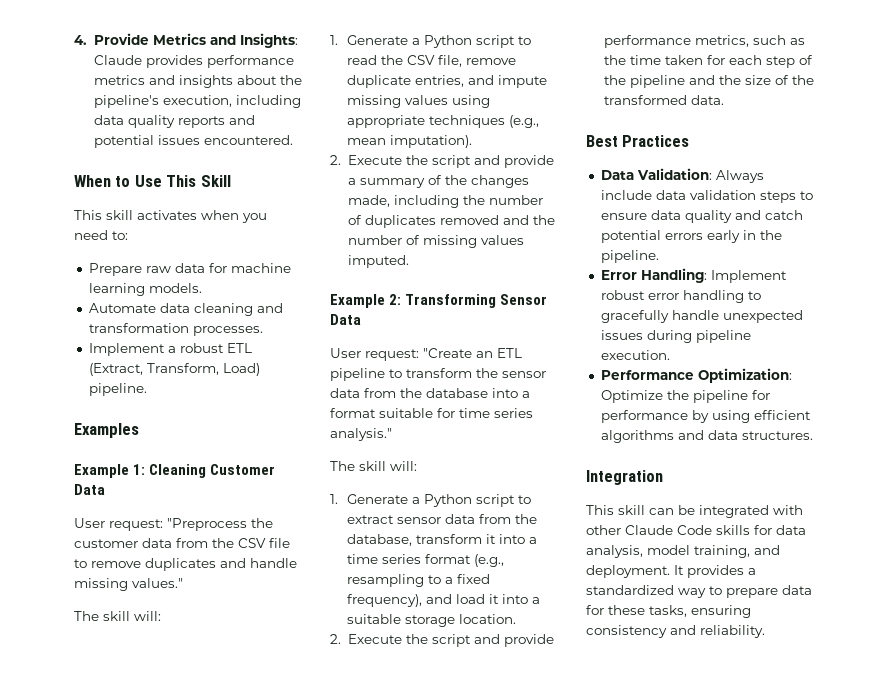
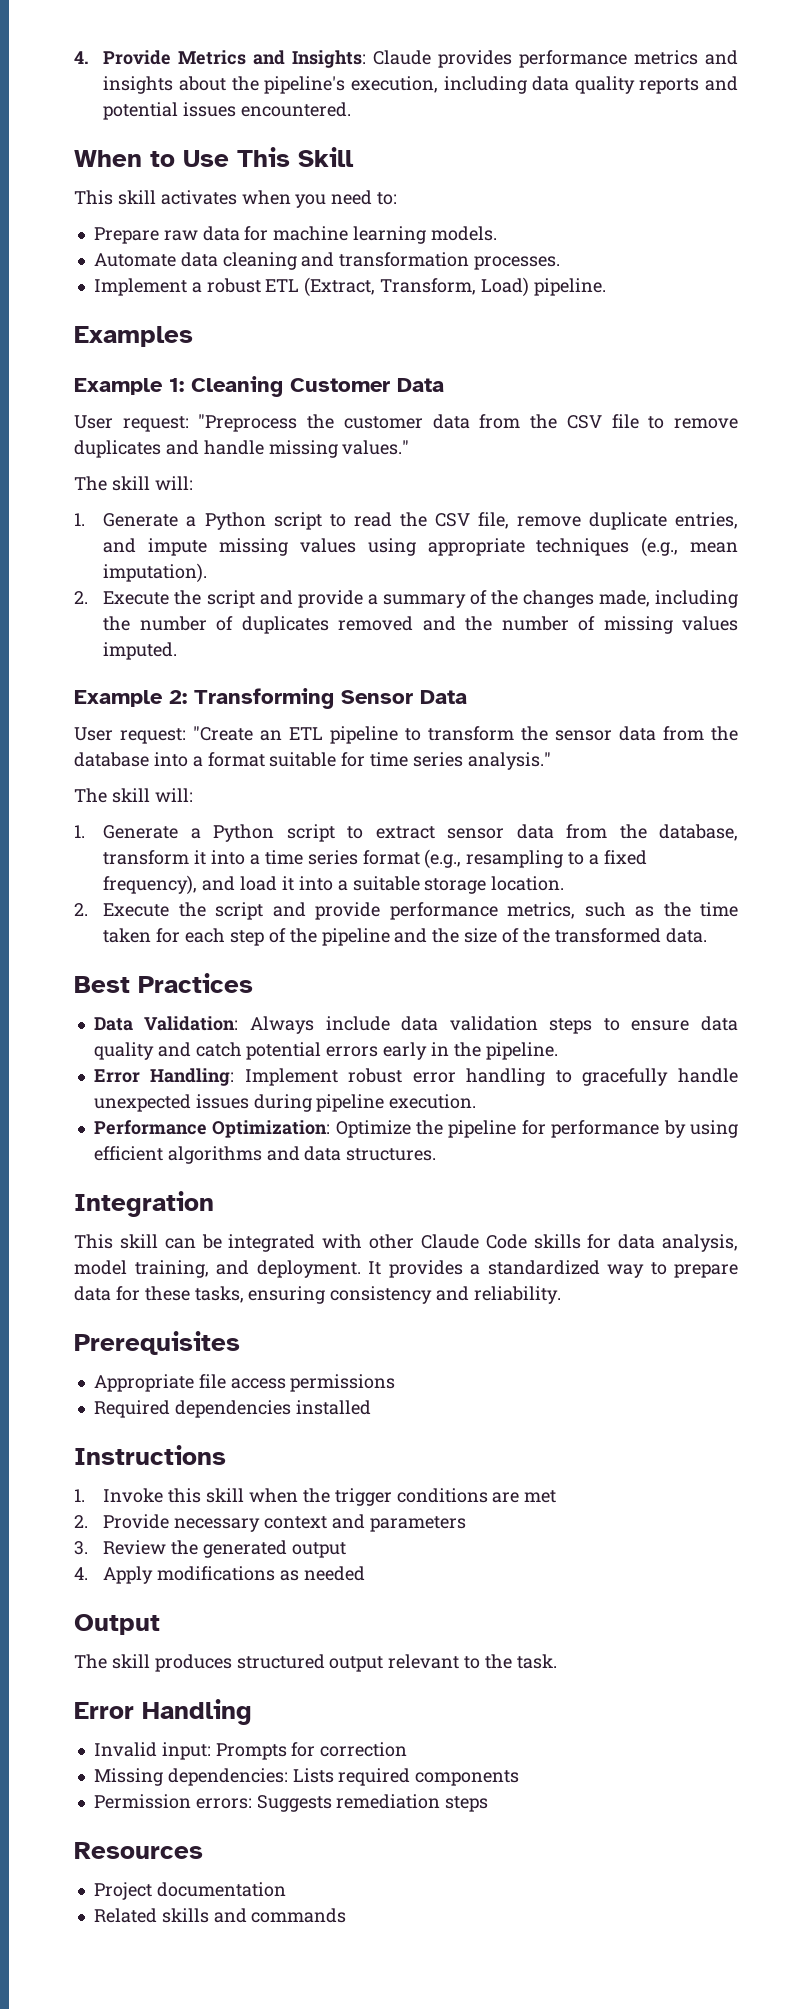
(765, 631) none -> [74,1331,240,1355] [93,1374,396,1392] [93,1400,371,1418] [74,1445,226,1465] [74,1488,557,1506] [74,1514,466,1532] [74,1540,346,1558] [74,1566,365,1584] [74,1614,160,1635] [74,1654,557,1672] [74,1699,252,1725] [93,1742,408,1760] [93,1768,520,1786] [93,1794,489,1812] [74,1842,203,1859] [93,1882,286,1900] [93,1908,347,1923] // Prerequisites // Appropriate file access permissions // Required dependencies installed // Instructions // 1. Invoke this skill when the trigger conditions are met // 2. Provide necessary context and parameters // 3. Review the generated output // 4. Apply modifications as needed // Output // The skill produces structured output relevant to the task. // Error Handling // Invalid input: Prompts for correction // Missing dependencies: Lists required components // Permission errors: Suggests remediation steps // Resources // Project documentation // Related skills and commands

